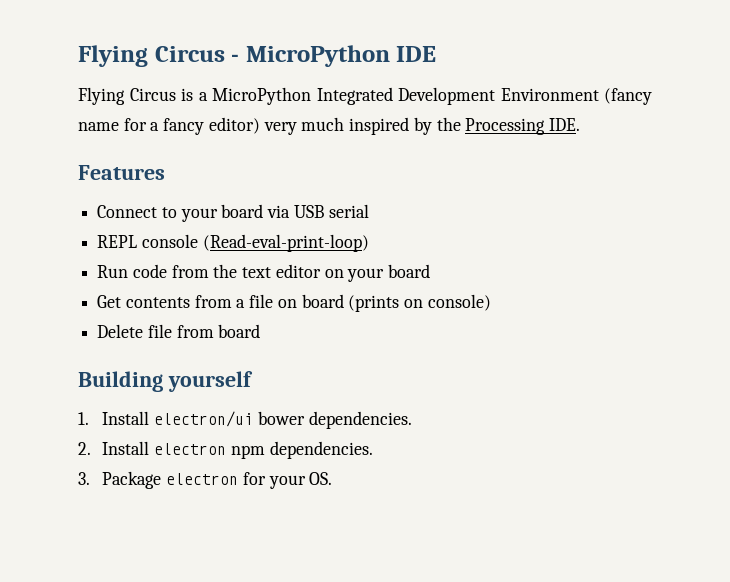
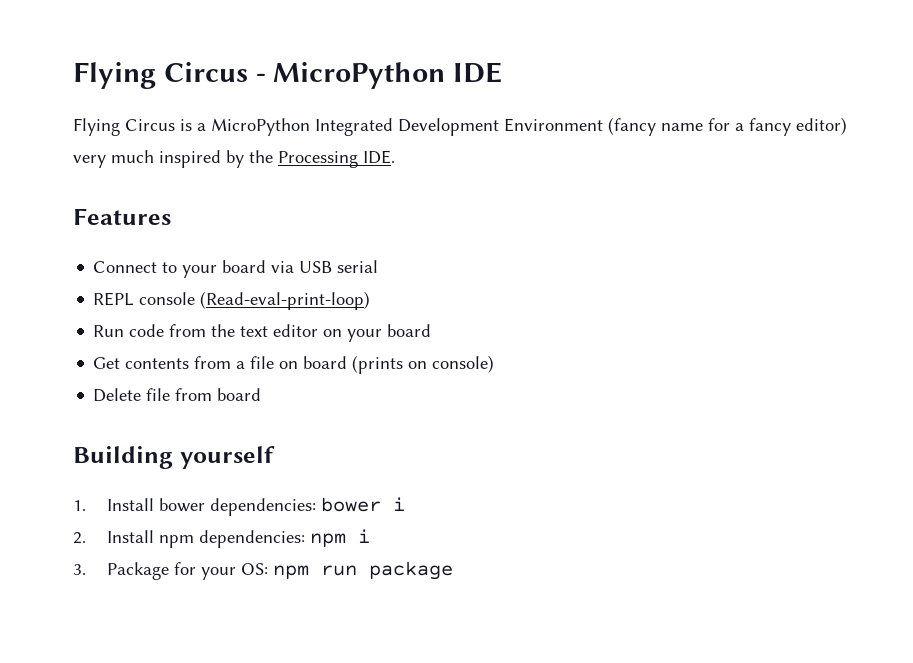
[154,411,412,429] [78,441,373,459] electron/ui bower dependencies. // 2. Install electron npm dependencies. -> [158,497,405,516] [73,529,370,548] bower dependencies: bower i // 2. Install npm dependencies: npm i
[166,473,239,485] electron -> (169, 571) none
[309,472,333,485] OS. -> [240,561,453,580] OS: npm run package

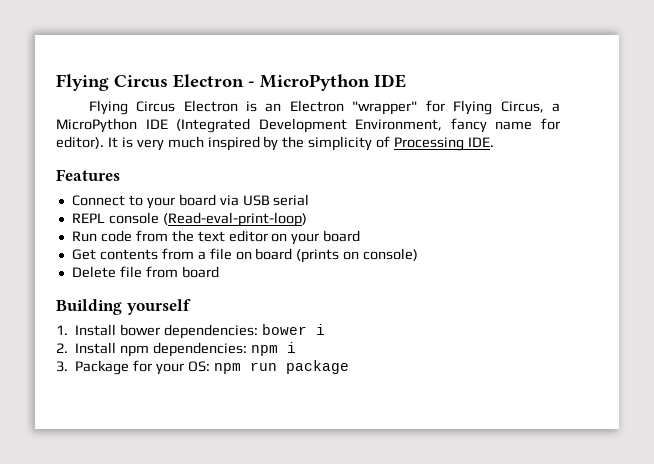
[73,62,248,89] Flying Circus -> [56,74,244,91] Flying Circus Electron
[180,117,847,136] is a MicroPython Integrated Development Environment (fancy name for a fancy editor) -> [183,100,560,115] [56,118,560,133] [56,136,133,149] Electron is an Electron "wrapper" for Flying Circus, a MicroPython IDE (Integrated Development Environment, fancy name for editor). It is
(273, 156) none -> [308,136,391,151] simplicity of

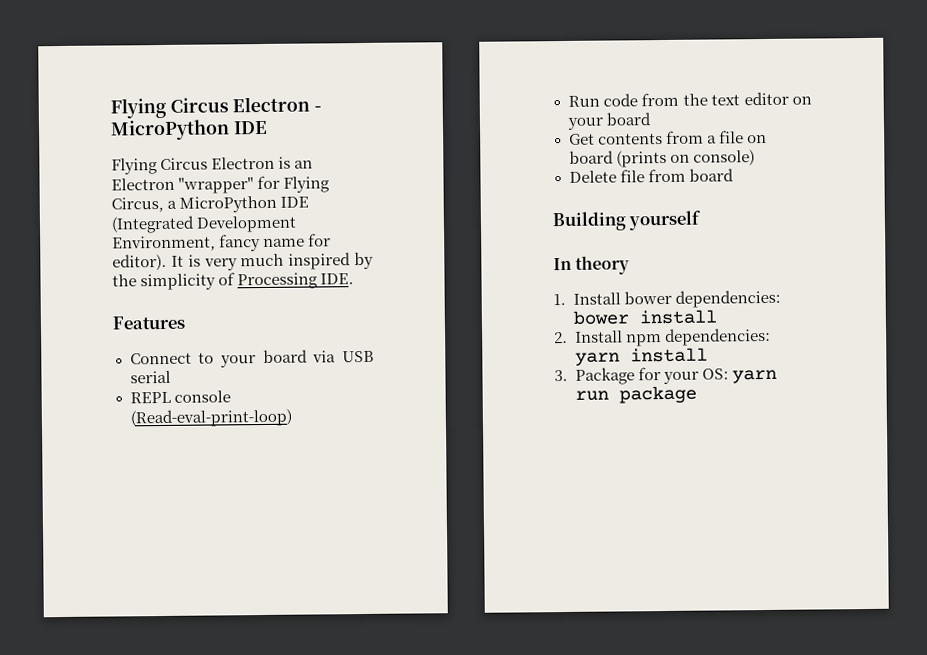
(191, 307) none -> [553,255,631,275] // In theory
[315,324,325,335] i -> [638,309,717,325] install
[250,342,296,356] npm i -> [574,347,708,366] yarn install
[213,363,241,374] npm -> [731,369,777,384] yarn

